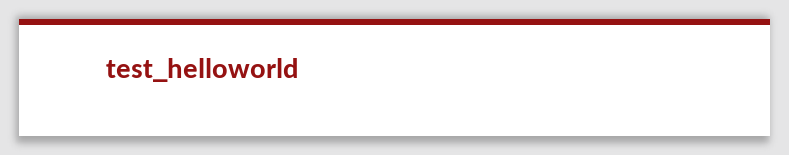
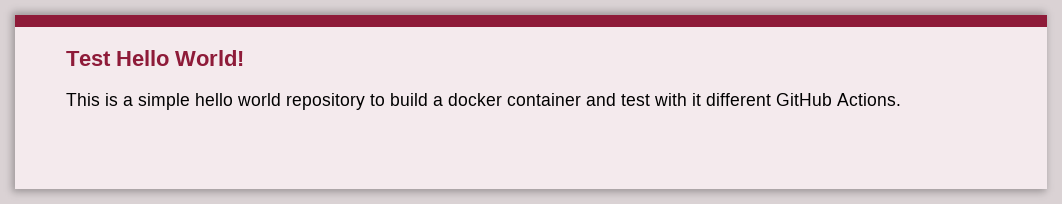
[106,58,299,82] test_helloworld -> [66,50,244,66] [66,93,901,110] Test Hello World! // This is a simple hello world repository to build a docker container and test with it different GitHub Actions.

